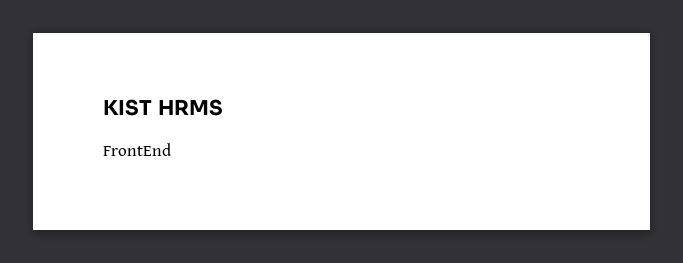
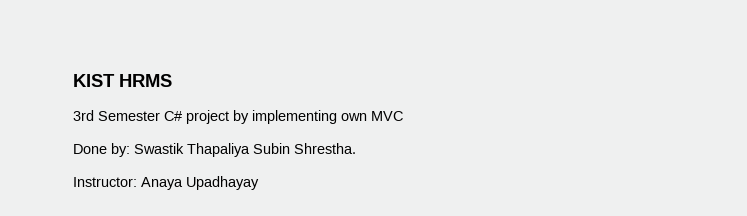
[103,143,171,156] FrontEnd -> [73,110,403,124] [73,143,356,157] [73,176,259,190] 3rd Semester C# project by implementing own MVC // Done by: Swastik Thapaliya Subin Shrestha. // Instructor: Anaya Upadhayay

